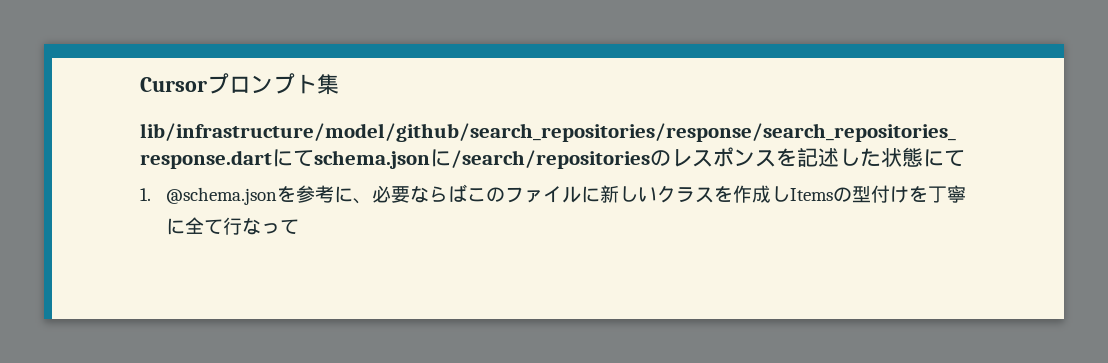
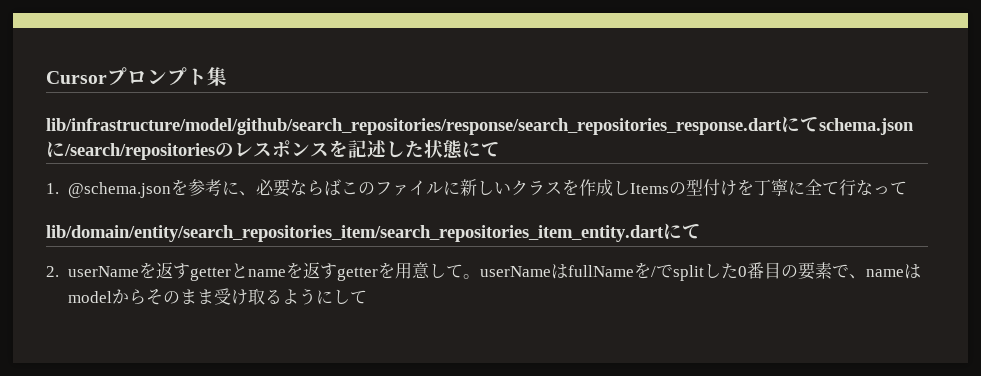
(299, 226) none -> [46,223,701,242] [46,262,921,281] [67,288,367,305] // lib/domain/entity/search_repositories_item/search_repositories_item_entity.dartにて // 2. userNameを返すgetterとnameを返すgetterを用意して。userNameはfullNameを/でsplitした0番目の要素で、nameはmodelからそのまま受け取るようにして

